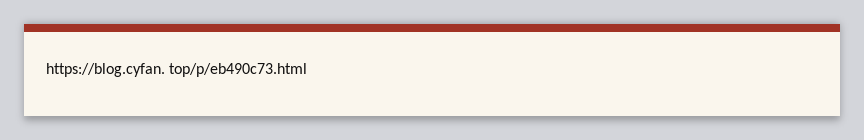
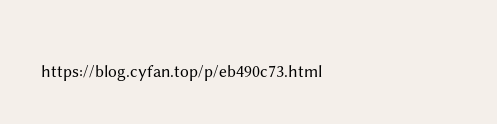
[46,63,308,77] https://blog.cyfan. top/p/eb490c73.html -> [41,65,322,81] https://blog.cyfan.top/p/eb490c73.html

